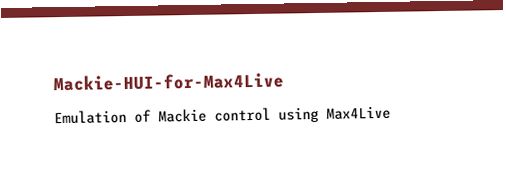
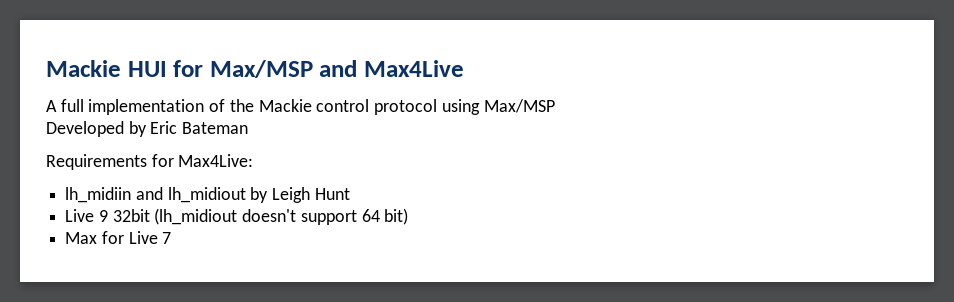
[53,72,284,92] [54,105,391,125] Mackie-HUI-for-Max4Live // Emulation of Mackie control using Max4Live -> [46,60,465,78] [46,99,555,115] [46,121,249,137] [46,154,254,170] [65,187,350,203] [65,208,409,225] [65,231,172,244] Mackie HUI for Max/MSP and Max4Live // A full implementation of the Mackie control protocol using Max/MSP // Developed by Eric Bateman // Requirements for Max4Live: // lh_midiin and lh_midiout by Leigh Hunt // Live 9 32bit (lh_midiout doesn't support 64 bit) // Max for Live 7

